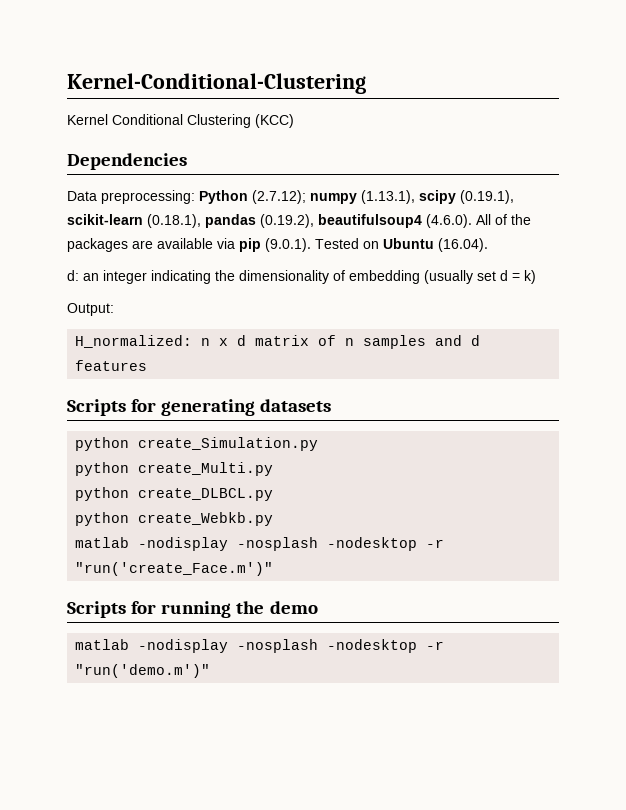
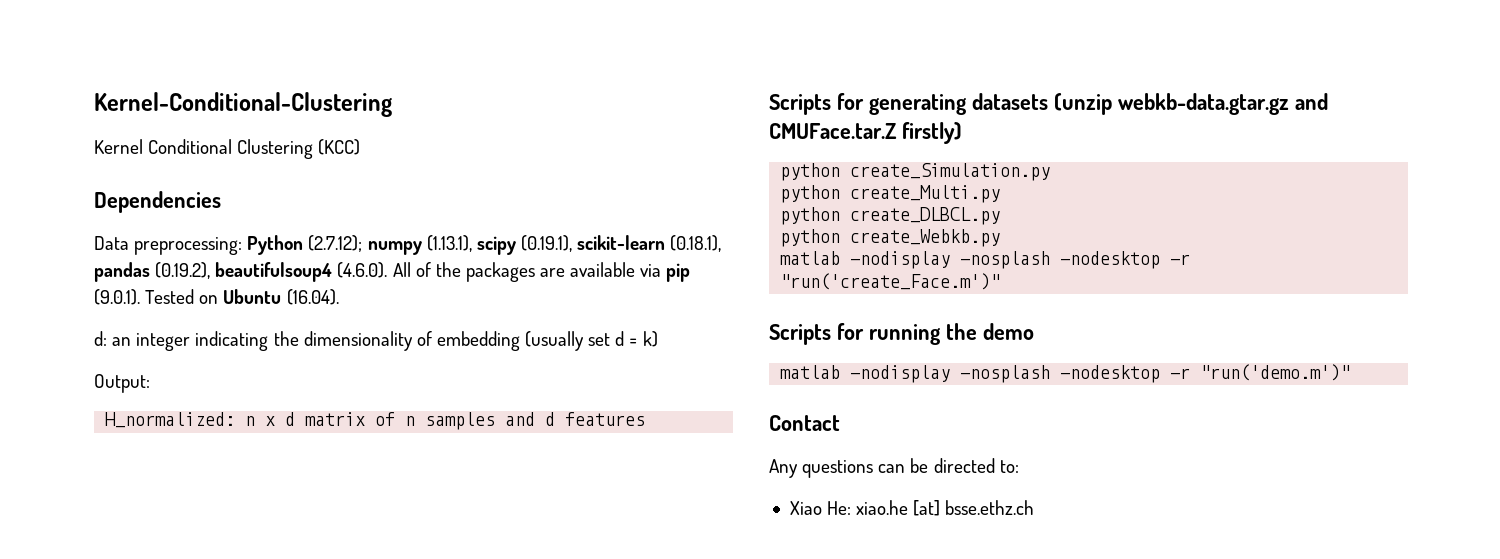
(332, 405) none -> [1053,93,1328,115] [769,122,962,144] (unzip webkb-data.gtar.gz and CMUFace.tar.Z firstly)
(211, 671) none -> [769,415,840,431] [769,458,1019,478] [789,500,1035,516] // Contact // Any questions can be directed to: // Xiao He: xiao.he [at] bsse.ethz.ch

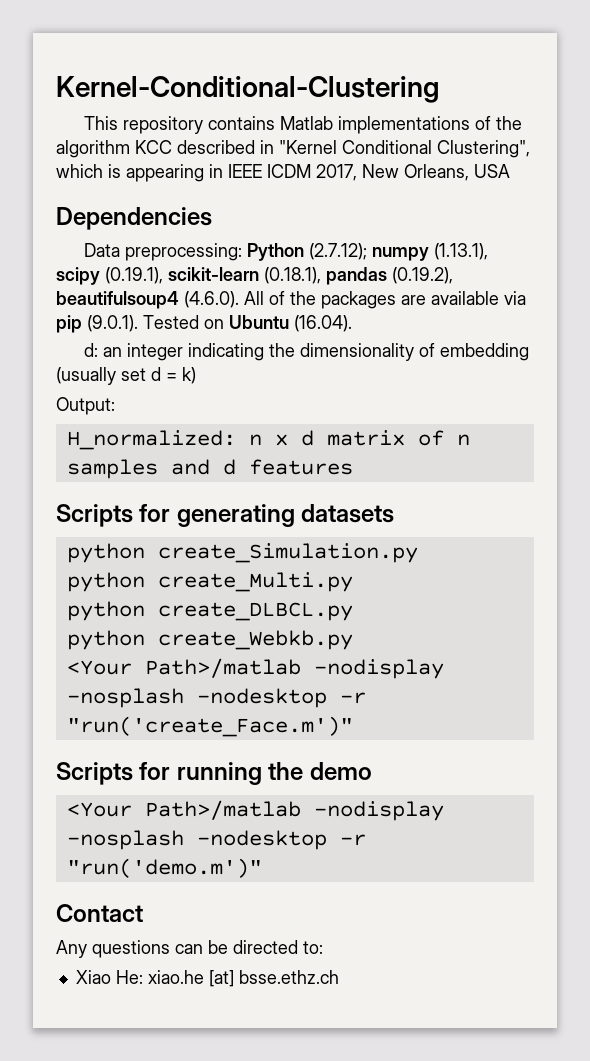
[94,139,361,159] Kernel Conditional Clustering (KCC) -> [83,116,522,134] [56,140,530,158] [56,164,510,182] This repository contains Matlab implementations of the algorithm KCC described in "Kernel Conditional Clustering", which is appearing in IEEE ICDM 2017, New Orleans, USA
[1053,93,1328,115] [769,122,962,144] (unzip webkb-data.gtar.gz and CMUFace.tar.Z firstly) -> (395, 513) none
[780,251,841,265] matlab -> [66,658,301,678] <Your Path>/matlab
[780,365,841,379] matlab -> [66,800,301,820] <Your Path>/matlab

